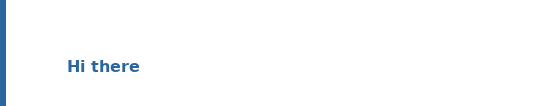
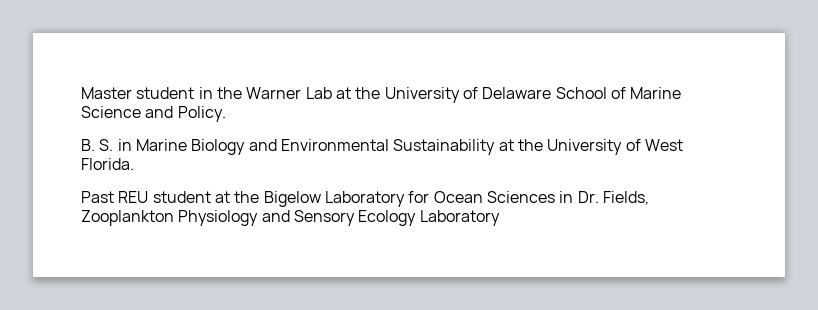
[67,60,140,72] Hi there -> [81,87,682,103] [81,106,226,122] [81,139,683,155] [81,158,134,170] [81,191,649,207] [81,210,500,226] Master student in the Warner Lab at the University of Delaware School of Marine Science and Policy. // B. S. in Marine Biology and Environmental Sustainability at the University of West Florida. // Past REU student at the Bigelow Laboratory for Ocean Sciences in Dr. Fields, Zooplankton Physiology and Sensory Ecology Laboratory

